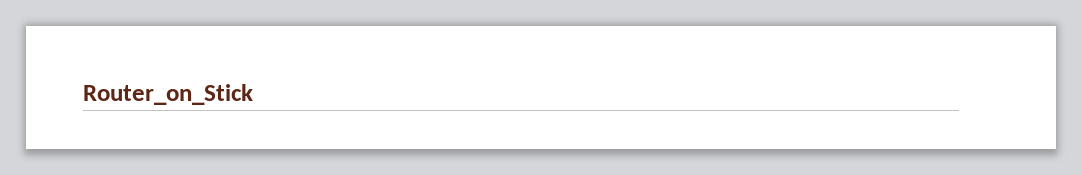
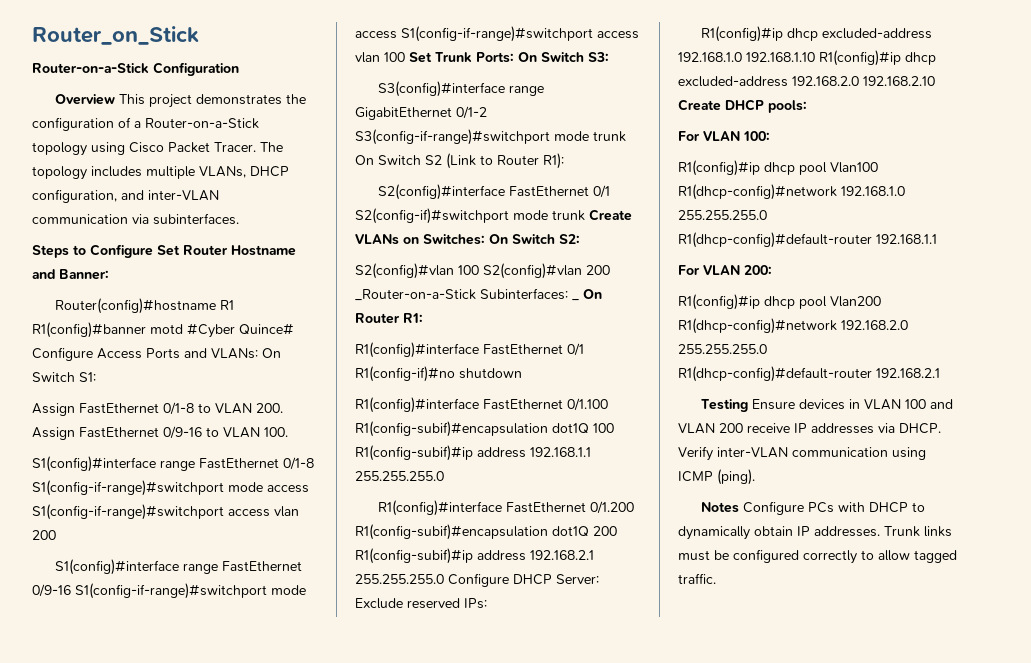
(253, 94) none -> [32,62,239,76] [55,94,307,108] [32,117,259,131] [32,142,283,156] [32,166,289,180] [32,189,219,203] [32,213,239,225] [32,244,296,258] [32,269,109,280] [55,298,235,314] [32,322,294,338] [32,347,281,361] [32,372,96,382] [32,402,283,416] [32,426,288,440] [32,456,314,472] [32,480,309,496] [32,504,299,520] [32,530,56,540] [55,559,303,575] [32,583,306,599] [355,26,639,42] [355,52,609,63] [378,81,545,97] [355,106,487,120] [355,129,626,145] [355,153,564,169] [378,184,611,200] [355,208,632,224] [355,234,580,245] [355,263,610,279] [355,288,579,301] [583,289,602,299] [355,313,423,324] [355,342,584,358] [355,366,522,382] [355,397,608,413] [355,421,614,437] [355,445,591,461] [355,471,444,481] [378,500,635,516] [355,524,617,540] [355,548,594,564] [355,573,599,587] [355,598,487,609] [701,26,933,42] [678,50,936,66] [678,76,935,87] [678,99,807,113] [678,131,770,141] [678,160,878,176] [678,184,905,200] [678,210,767,220] [678,232,937,248] [678,265,772,275] [678,294,881,310] [678,318,908,334] [678,344,767,354] [678,366,940,382] [701,399,954,412] [678,423,941,434] [678,446,926,461] [678,469,755,485] [701,501,926,515] [678,526,952,540] [678,549,957,564] [678,573,716,584] // Router-on-a-Stick Configuration // Overview This project demonstrates the configuration of a Router-on-a-Stick topology using Cisco Packet Tracer. The topology includes multiple VLANs, DHCP configuration, and inter-VLAN communication via subinterfaces. // Steps to Configure Set Router Hostname and Banner: // Router(config)#hostname R1 R1(config)#banner motd #Cyber Quince# Configure Access Ports and VLANs: On Switch S1: // Assign FastEthernet 0/1-8 to VLAN 200. Assign FastEthernet 0/9-16 to VLAN 100. // S1(config)#interface range FastEthernet 0/1-8 S1(config-if-range)#switchport mode access S1(config-if-range)#switchport access vlan 200 // S1(config)#interface range FastEthernet 0/9-16 S1(config-if-range)#switchport mode access S1(config-if-range)#switchport access vlan 100 Set Trunk Ports: On Switch S3: // S3(config)#interface range GigabitEthernet 0/1-2 S3(config-if-range)#switchport mode trunk On Switch S2 (Link to Router R1): // S2(config)#interface FastEthernet 0/1 S2(config-if)#switchport mode trunk Create VLANs on Switches: On Switch S2: // S2(config)#vlan 100 S2(config)#vlan 200 _Router-on-a-Stick Subinterfaces: _ On Router R1: // R1(config)#interface FastEthernet 0/1 R1(config-if)#no shutdown // R1(config)#interface FastEthernet 0/1.100 R1(config-subif)#encapsulation dot1Q 100 R1(config-subif)#ip address 192.168.1.1 255.255.255.0 // R1(config)#interface FastEthernet 0/1.200 R1(config-subif)#encapsulation dot1Q 200 R1(config-subif)#ip address 192.168.2.1 255.255.255.0 Configure DHCP Server: Exclude reserved IPs: // R1(config)#ip dhcp excluded-address 192.168.1.0 192.168.1.10 R1(config)#ip dhcp excluded-address 192.168.2.0 192.168.2.10 Create DHCP pools: // For VLAN 100: // R1(config)#ip dhcp pool Vlan100 R1(dhcp-config)#network 192.168.1.0 255.255.255.0 R1(dhcp-config)#default-router 192.168.1.1 // For VLAN 200: // R1(config)#ip dhcp pool Vlan200 R1(dhcp-config)#network 192.168.2.0 255.255.255.0 R1(dhcp-config)#default-router 192.168.2.1 // Testing Ensure devices in VLAN 100 and VLAN 200 receive IP addresses via DHCP. Verify inter-VLAN communication using ICMP (ping). // Notes Configure PCs with DHCP to dynamically obtain IP addresses. Trunk links must be configured correctly to allow tagged traffic.

